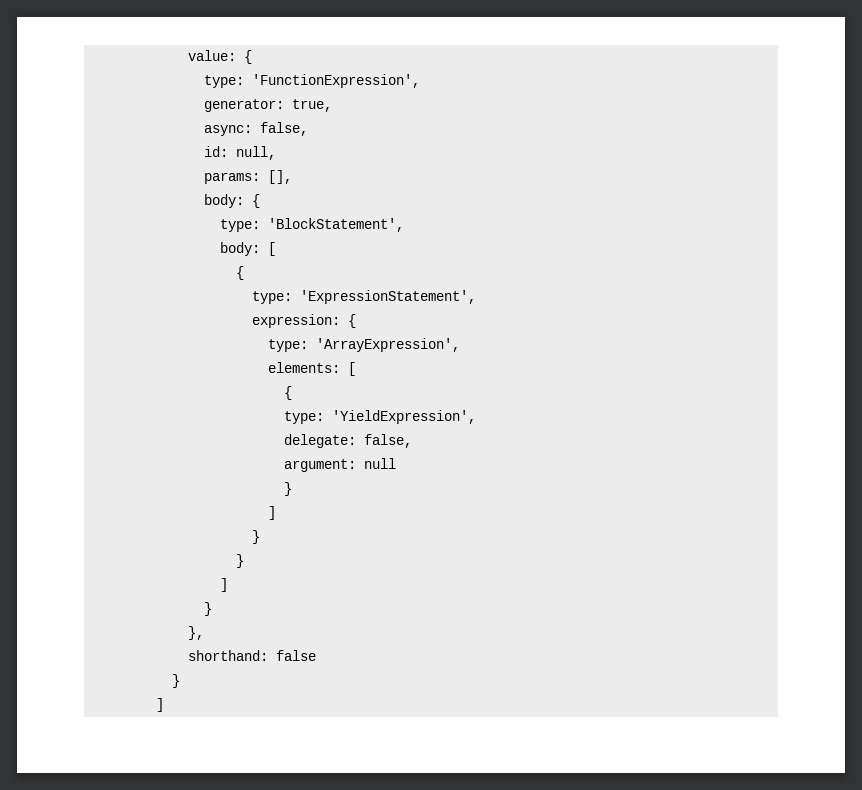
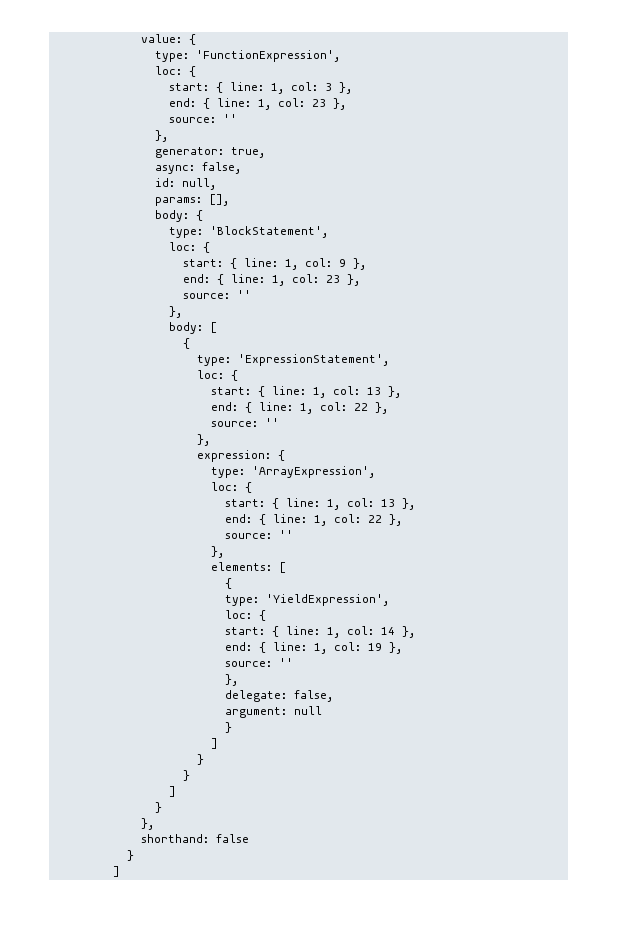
(421, 81) none -> [154,66,196,77] [168,82,352,94] [168,98,346,110] [168,114,237,123] [154,130,168,142] // loc: { // start: { line: 1, col: 3 }, // end: { line: 1, col: 23 }, // source: '' // },
(405, 225) none -> [168,242,210,253] [182,258,366,270] [182,274,360,286] [182,290,251,299] [168,306,182,318] // loc: { // start: { line: 1, col: 9 }, // end: { line: 1, col: 23 }, // source: '' // },
[252,314,357,328] [268,338,461,352] expression: { // type: 'ArrayExpression', -> [196,370,238,381] [210,386,401,398] [210,402,388,414] [210,418,279,427] [196,434,210,446] [196,450,285,462] [210,466,375,478] [210,482,252,493] [224,498,415,510] [224,514,402,526] [224,530,293,539] [210,546,224,558] loc: { // start: { line: 1, col: 13 }, // end: { line: 1, col: 22 }, // source: '' // }, // expression: { // type: 'ArrayExpression', // loc: { // start: { line: 1, col: 13 }, // end: { line: 1, col: 22 }, // source: '' // },
(477, 417) none -> [224,610,266,621] [224,626,415,638] [224,642,402,654] [224,658,293,667] [224,674,238,686] // loc: { // start: { line: 1, col: 14 }, // end: { line: 1, col: 19 }, // source: '' // },

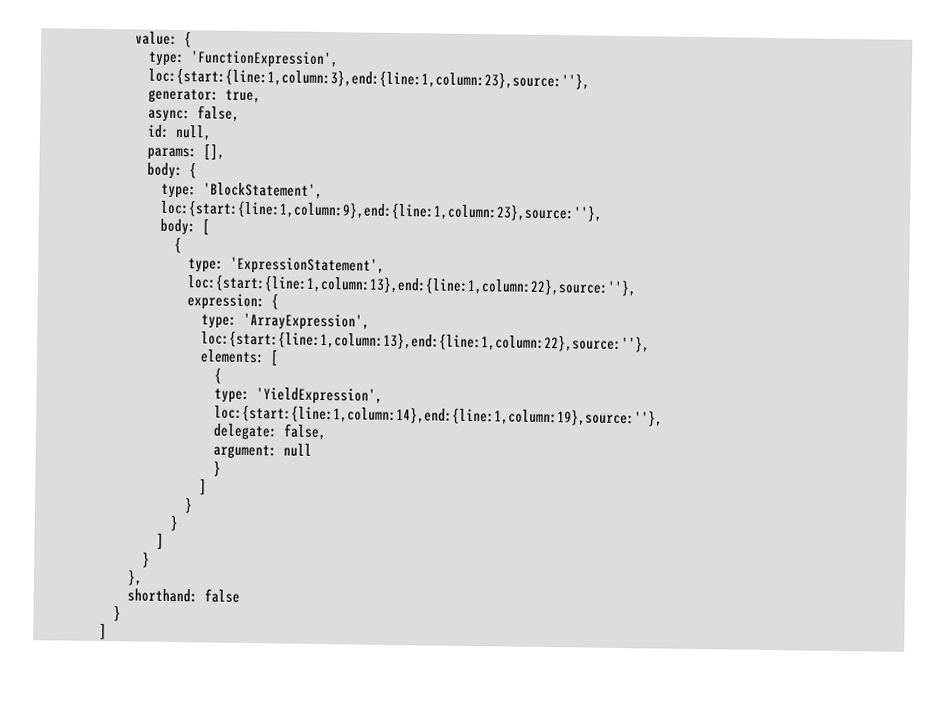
[154,66,196,77] [168,82,352,94] [168,98,346,110] [168,114,237,123] [154,130,168,142] loc: { // start: { line: 1, col: 3 }, // end: { line: 1, col: 23 }, // source: '' // }, -> [148,67,591,90] loc:{start:{line:1,column:3},end:{line:1,column:23},source:''},
[168,242,210,253] [182,258,366,270] [182,274,360,286] [182,290,251,299] [168,306,182,318] loc: { // start: { line: 1, col: 9 }, // end: { line: 1, col: 23 }, // source: '' // }, -> [160,199,604,222] loc:{start:{line:1,column:9},end:{line:1,column:23},source:''},
[196,370,238,381] [210,386,401,398] [210,402,388,414] [210,418,279,427] [196,434,210,446] [196,450,285,462] [210,466,375,478] [210,482,252,493] [224,498,415,510] [224,514,402,526] [224,530,293,539] [210,546,224,558] loc: { // start: { line: 1, col: 13 }, // end: { line: 1, col: 22 }, // source: '' // }, // expression: { // type: 'ArrayExpression', // loc: { // start: { line: 1, col: 13 }, // end: { line: 1, col: 22 }, // source: '' // }, -> [187,274,638,297] [187,293,280,311] [201,312,371,331] [201,330,651,353] loc:{start:{line:1,column:13},end:{line:1,column:22},source:''}, // expression: { // type: 'ArrayExpression', // loc:{start:{line:1,column:13},end:{line:1,column:22},source:''},
[224,610,266,621] [224,626,415,638] [224,642,402,654] [224,658,293,667] [224,674,238,686] loc: { // start: { line: 1, col: 14 }, // end: { line: 1, col: 19 }, // source: '' // }, -> [214,404,664,427] loc:{start:{line:1,column:14},end:{line:1,column:19},source:''},

